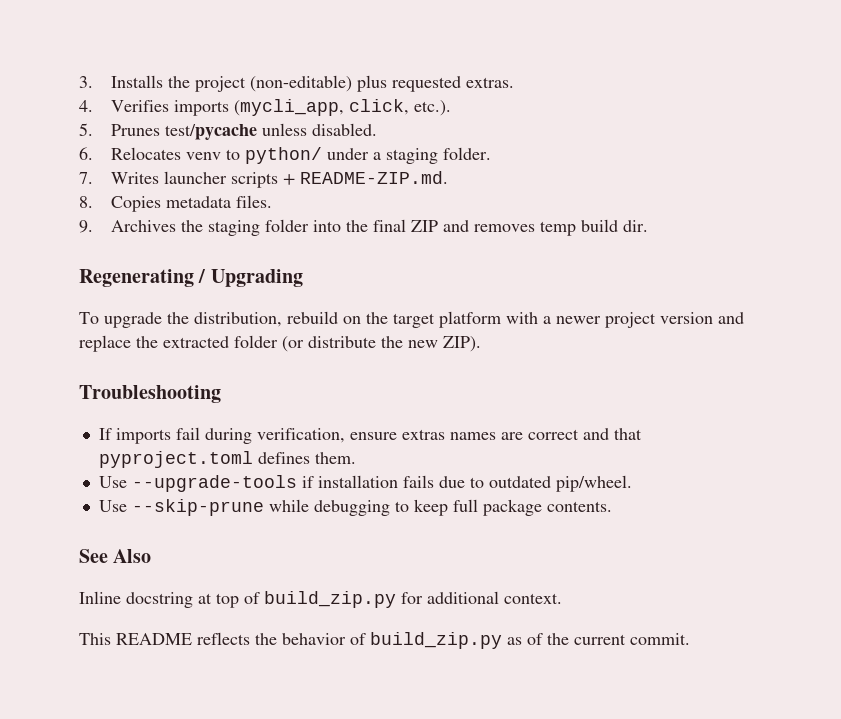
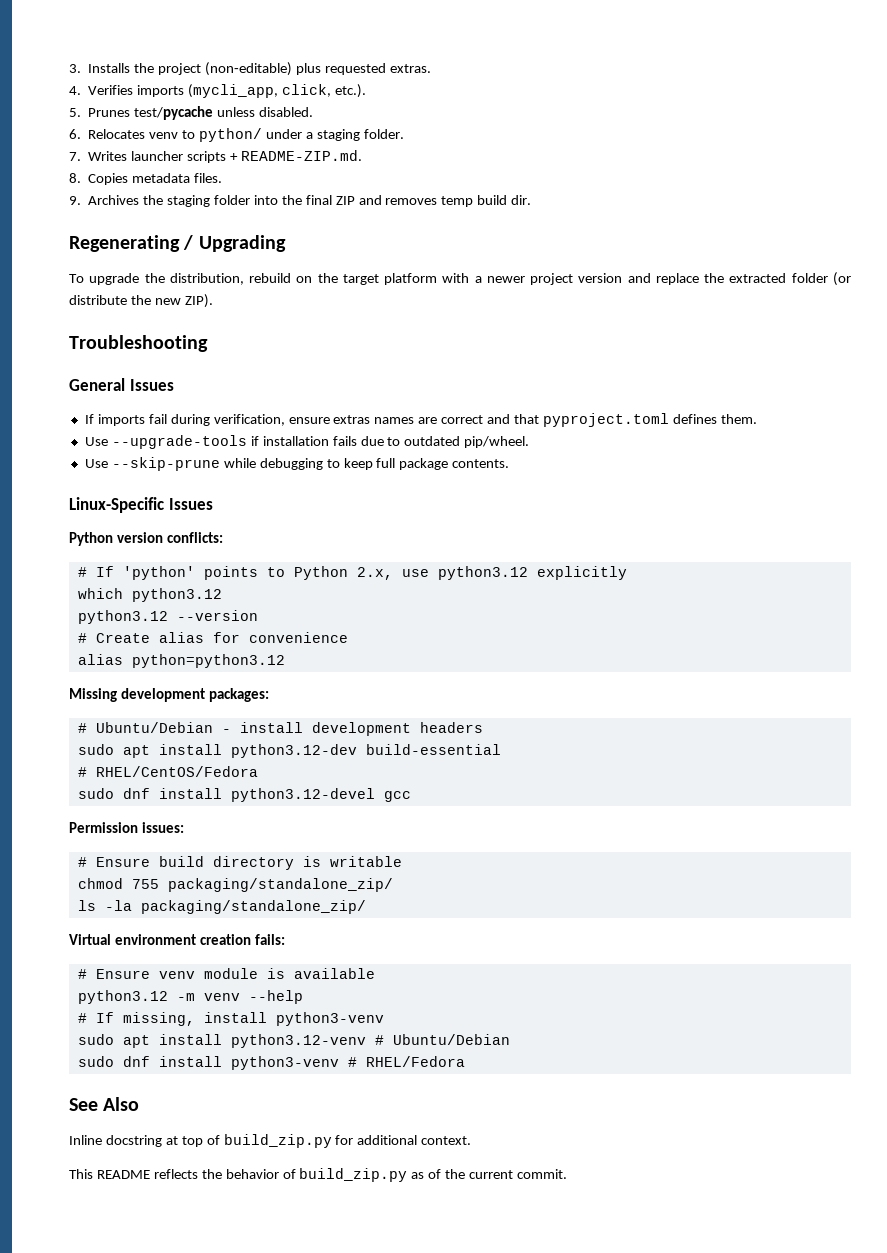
(221, 394) none -> [69,378,174,391] // General Issues
(612, 506) none -> [69,497,213,513] [69,532,223,546] [77,566,627,580] [77,588,222,602] [77,610,258,624] [77,632,348,643] [77,654,285,668] [69,688,269,702] [77,722,483,736] [77,744,501,758] [77,766,258,777] [77,788,411,802] [69,822,184,833] [77,856,402,870] [77,878,393,892] [77,900,366,914] [69,934,285,945] [77,968,375,979] [77,990,303,1004] [77,1012,384,1026] [77,1034,510,1048] [77,1056,465,1070] // Linux-Specific Issues // Python version conflicts: // # If 'python' points to Python 2.x, use python3.12 explicitly // which python3.12 // python3.12 --version // # Create alias for convenience // alias python=python3.12 // Missing development packages: // # Ubuntu/Debian - install development headers // sudo apt install python3.12-dev build-essential // # RHEL/CentOS/Fedora // sudo dnf install python3.12-devel gcc // Permission issues: // # Ensure build directory is writable // chmod 755 packaging/standalone_zip/ // ls -la packaging/standalone_zip/ // Virtual environment creation fails: // # Ensure venv module is available // python3.12 -m venv --help // # If missing, install python3-venv // sudo apt install python3.12-venv # Ubuntu/Debian // sudo dnf install python3-venv # RHEL/Fedora

